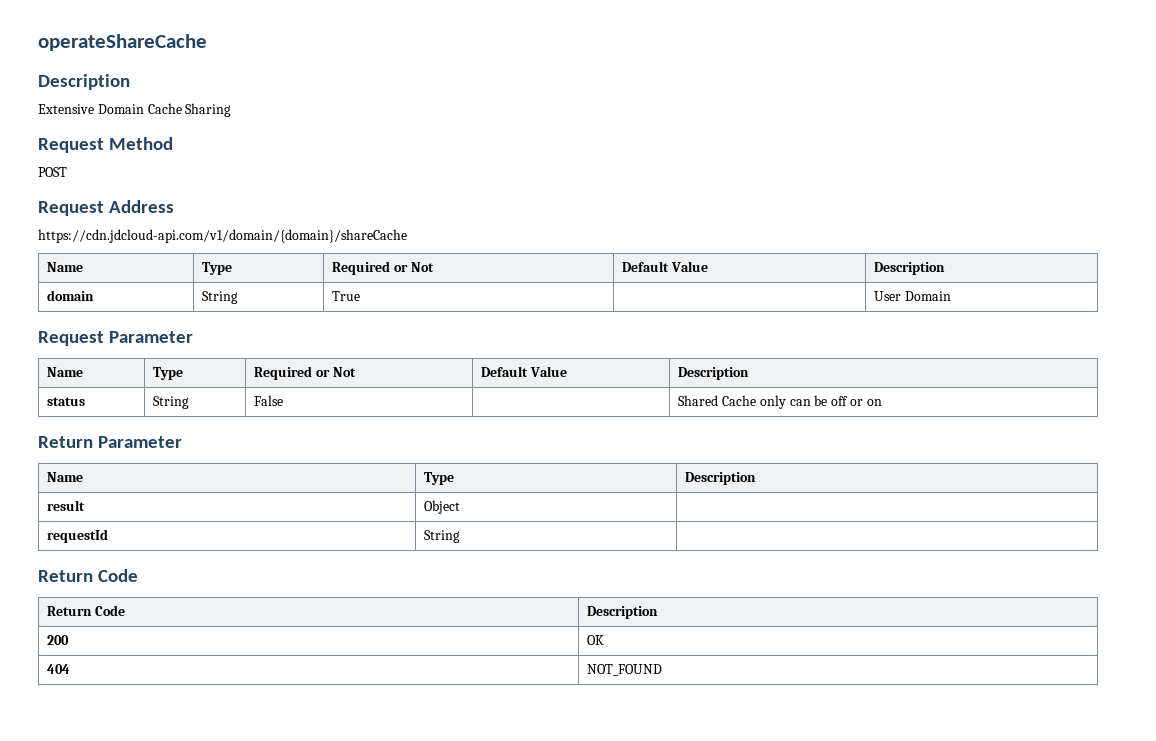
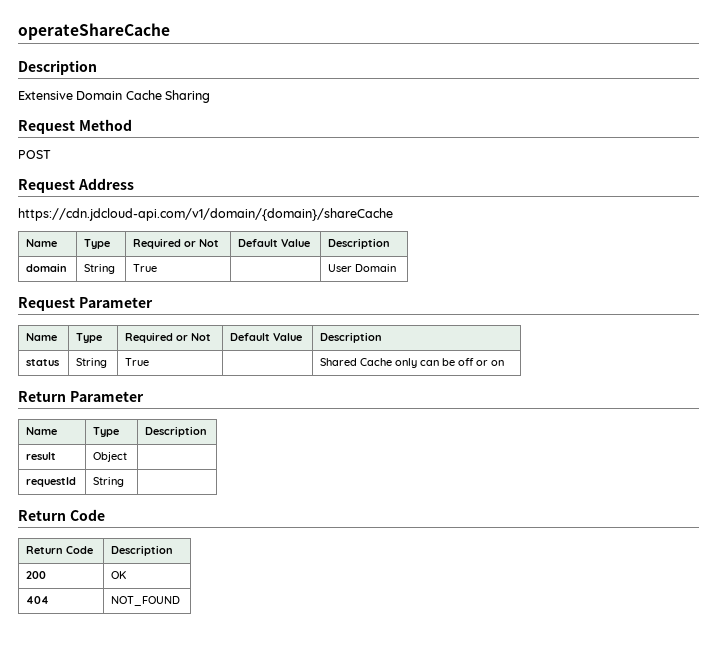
[254,395,284,406] False -> [125,358,150,366] True

